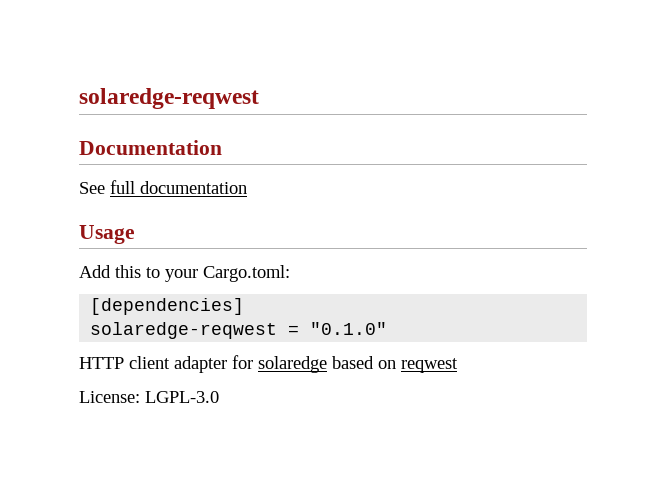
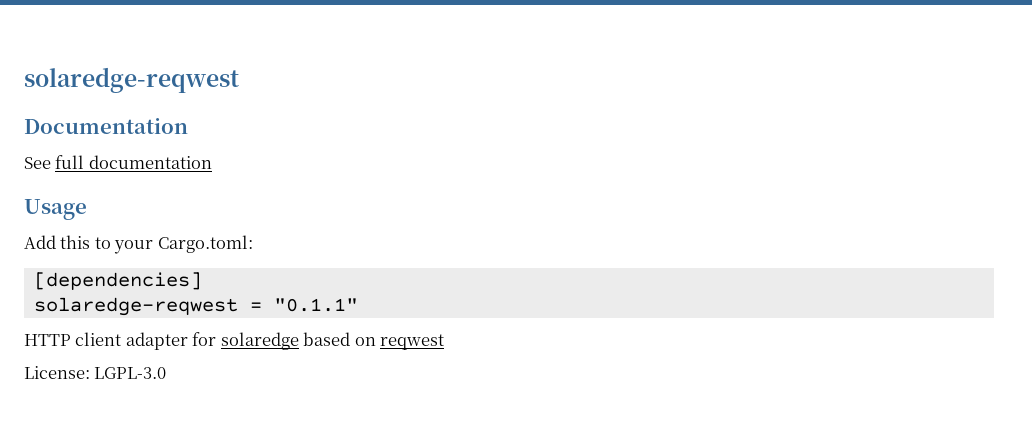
[310,322,388,335] "0.1.0" -> [273,298,358,312] "0.1.1"

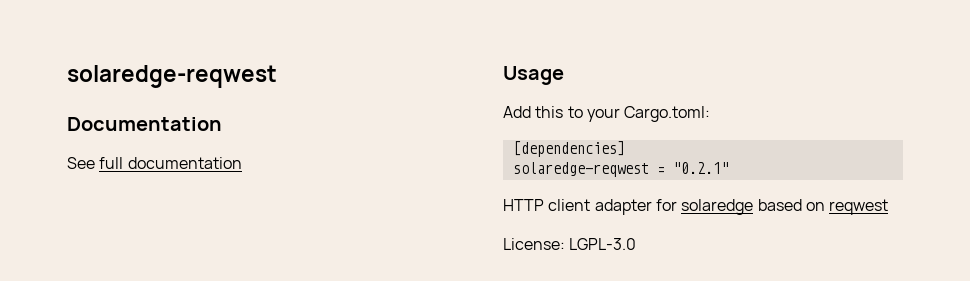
[273,298,358,312] "0.1.1" -> [672,162,729,174] "0.2.1"

